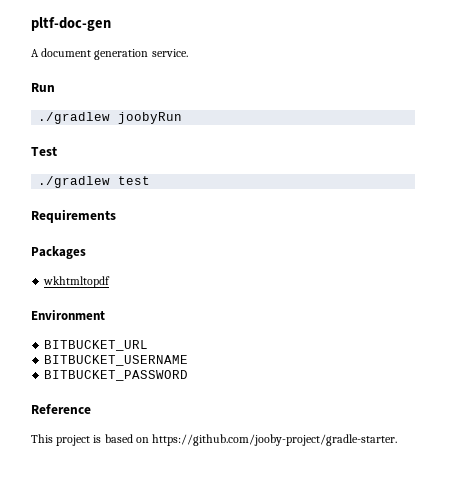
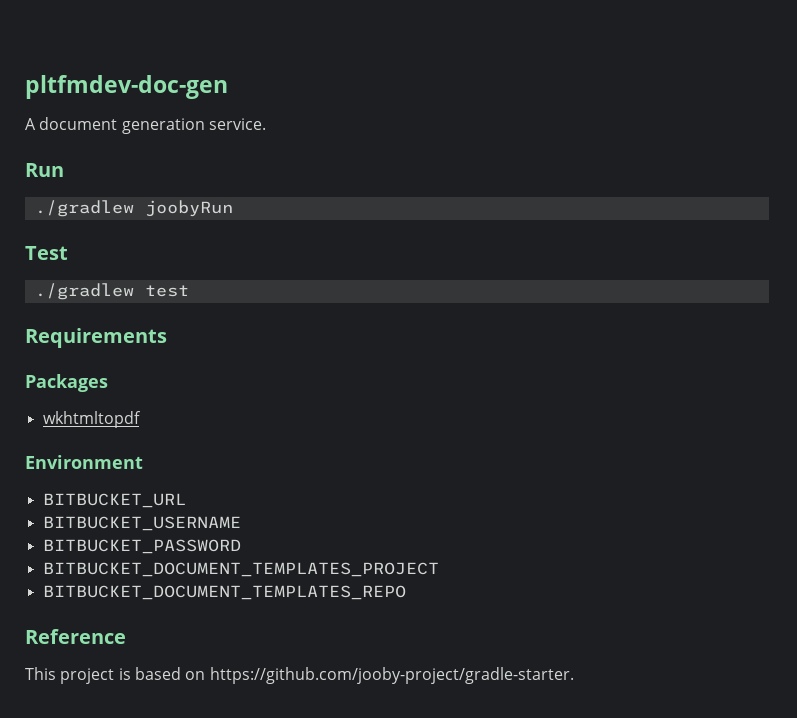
[31,17,111,31] pltf-doc-gen -> [25,75,228,99] pltfmdev-doc-gen
(189, 375) none -> [42,562,439,577] [42,585,406,600] // BITBUCKET_DOCUMENT_TEMPLATES_PROJECT // BITBUCKET_DOCUMENT_TEMPLATES_REPO

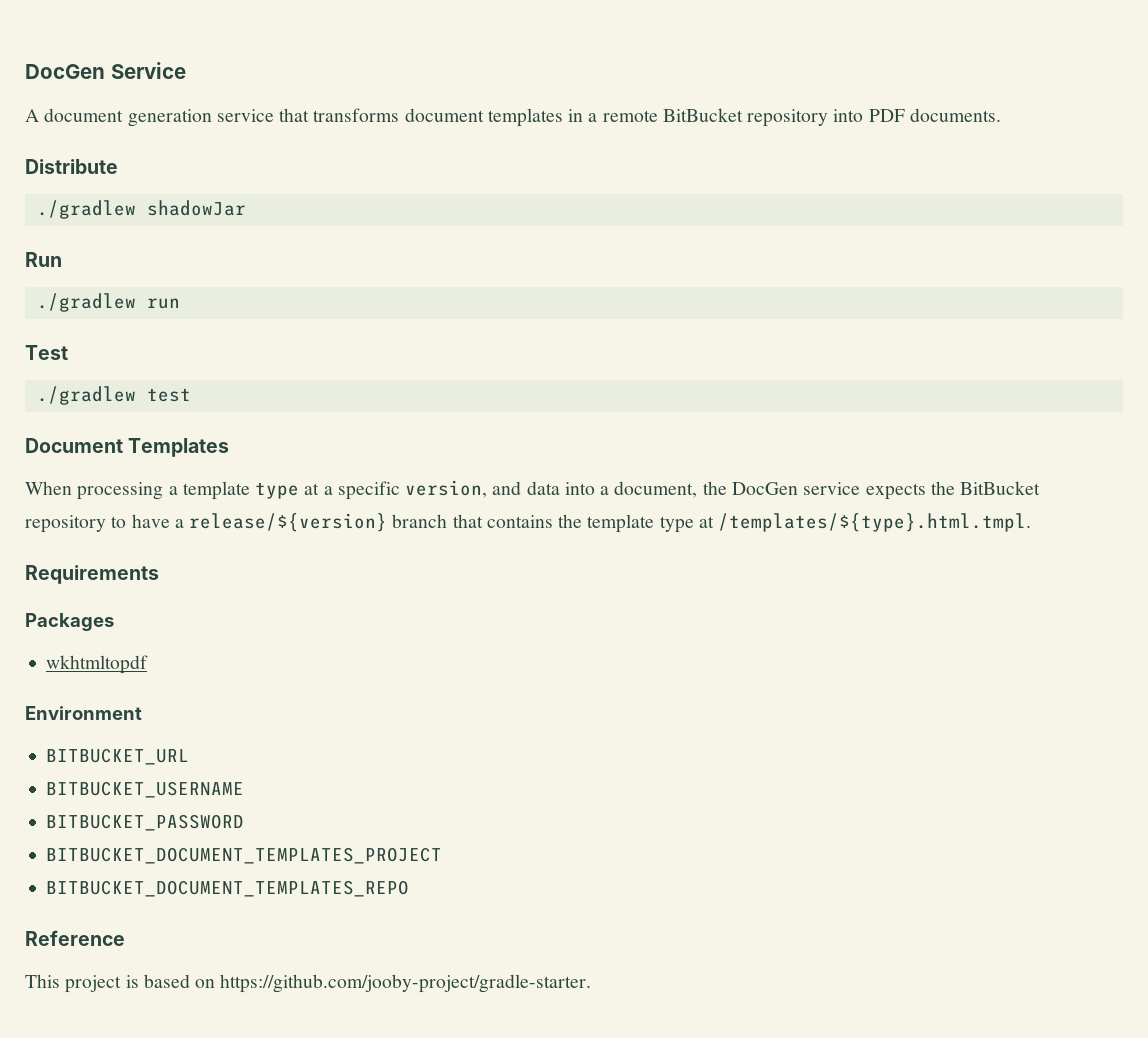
[25,75,228,99] pltfmdev-doc-gen -> [25,62,186,79] DocGen Service
[208,118,266,130] service. -> [216,108,1001,127] [25,159,118,174] [36,200,246,219] service that transforms document templates in a remote BitBucket repository into PDF documents. // Distribute // ./gradlew shadowJar
[144,200,233,217] joobyRun -> [146,298,180,309] run
(189, 291) none -> [25,438,230,457] [25,480,1041,500] [25,513,1032,533] // Document Templates // When processing a template type at a specific version, and data into a document, the DocGen service expects the BitBucket repository to have a release/${version} branch that contains the template type at /templates/${type}.html.tmpl.

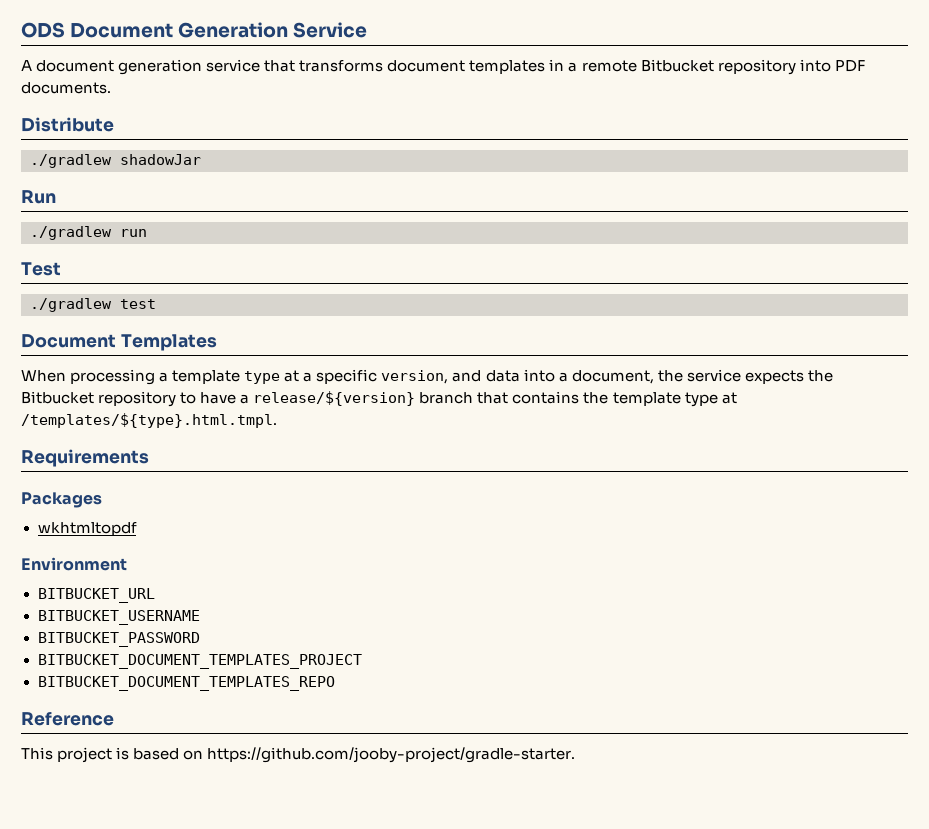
[25,64,105,79] DocGen -> [21,22,289,38] ODS Document Generation
[662,108,743,122] BitBucket -> [640,59,714,72] Bitbucket
[731,482,798,495] DocGen -> (683, 376) none
[960,481,1041,495] BitBucket -> [21,391,94,404] Bitbucket

